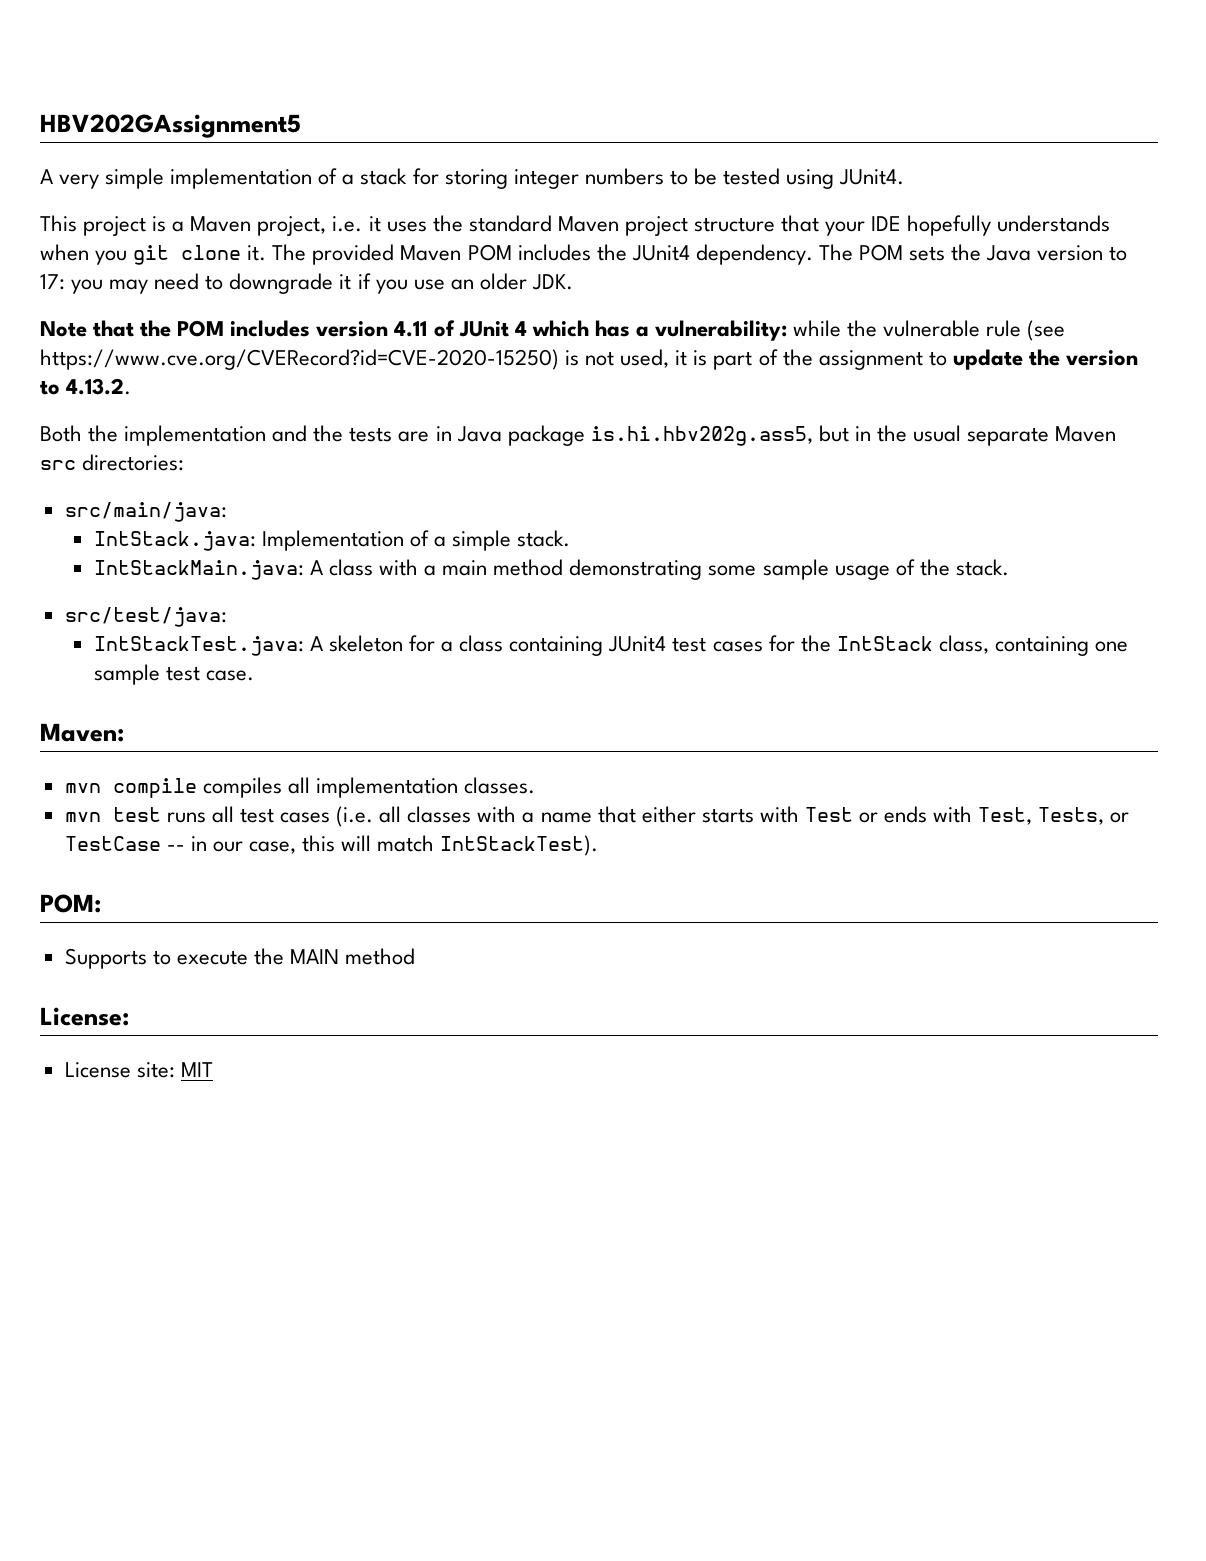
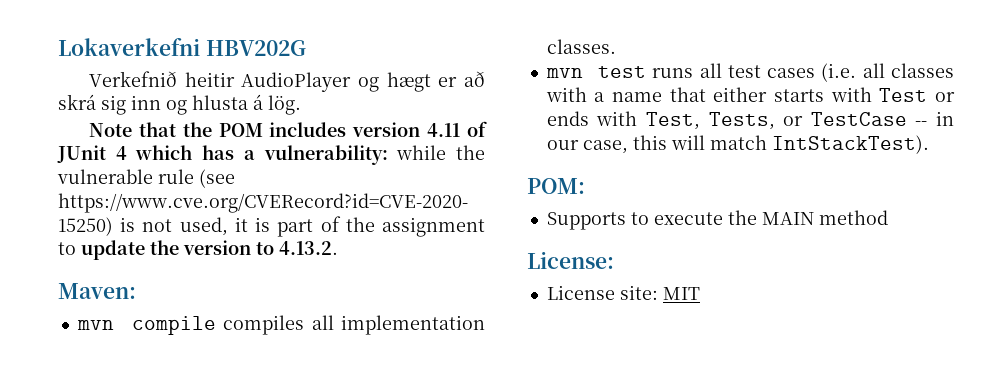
[40,114,301,138] [40,168,905,189] [40,215,1111,236] [40,244,1128,265] [40,273,573,294] HBV202GAssignment5 // A very simple implementation of a stack for storing integer numbers to be tested using JUnit4. // This project is a Maven project, i.e. it uses the standard Maven project structure that your IDE hopefully understands when you git clone it. The provided Maven POM includes the JUnit4 dependency. The POM sets the Java version to 17: you may need to downgrade it if you use an older JDK. -> [58,38,306,56] [89,71,486,92] [58,94,301,115] Lokaverkefni HBV202G // Verkefnið heitir AudioPlayer og hægt er að skrá sig inn og hlusta á lög.
[40,425,1117,446] [40,454,185,471] [64,502,227,522] [93,530,571,551] [93,559,1009,580] [64,607,227,627] [93,635,1128,656] [93,664,255,685] // Both the implementation and the tests are in Java package is.hi.hbv202g.ass5, but in the usual separate Maven src directories: // src/main/java: // IntStack.java: Implementation of a simple stack. // IntStackMain.java: A class with a main method demonstrating some sample usage of the stack. // src/test/java: // IntStackTest.java: A skeleton for a class containing JUnit4 test cases for the IntStack class, containing one sample test case. -> (338, 248) none

